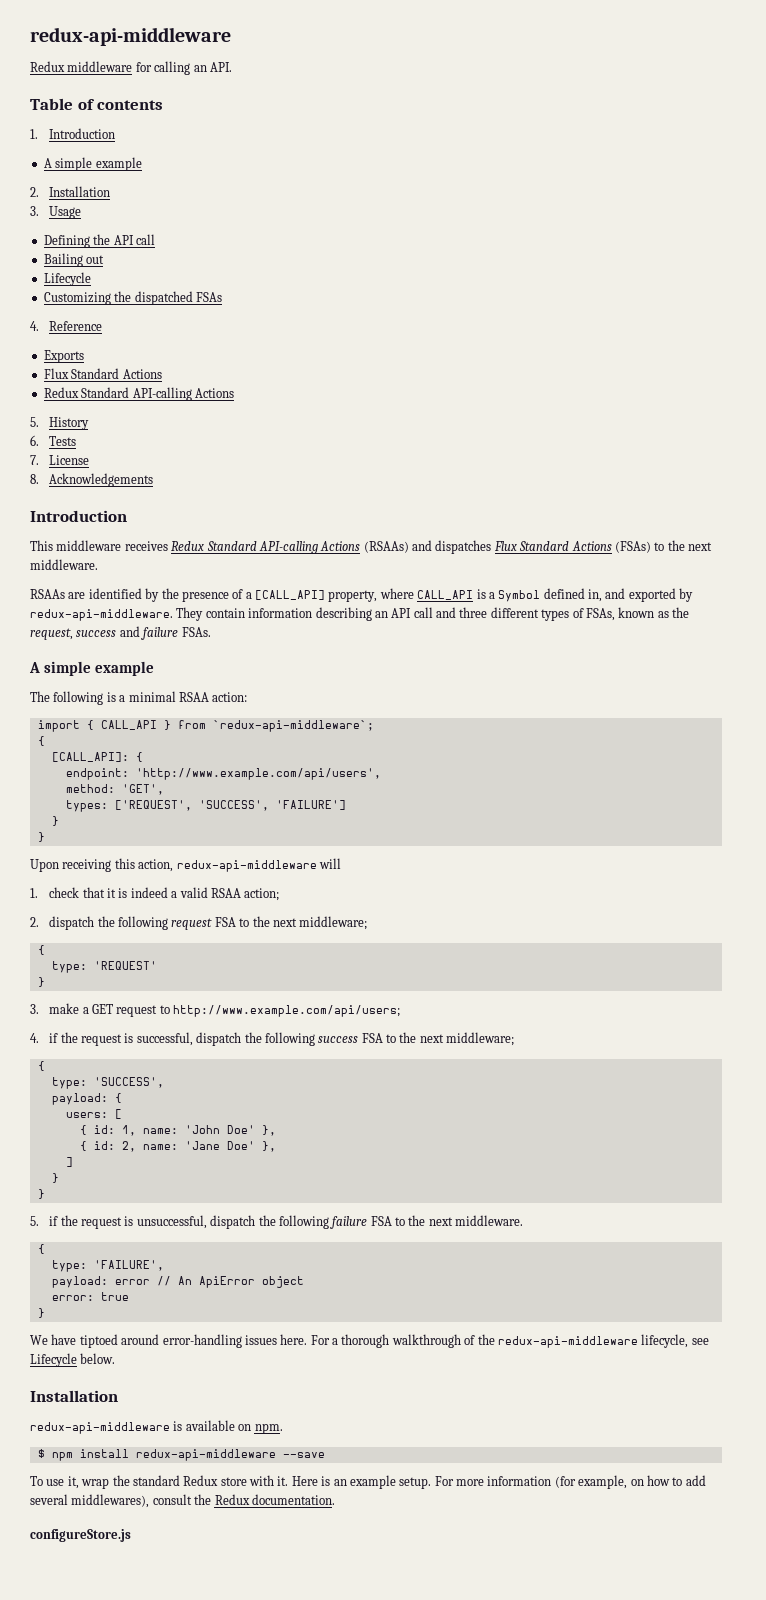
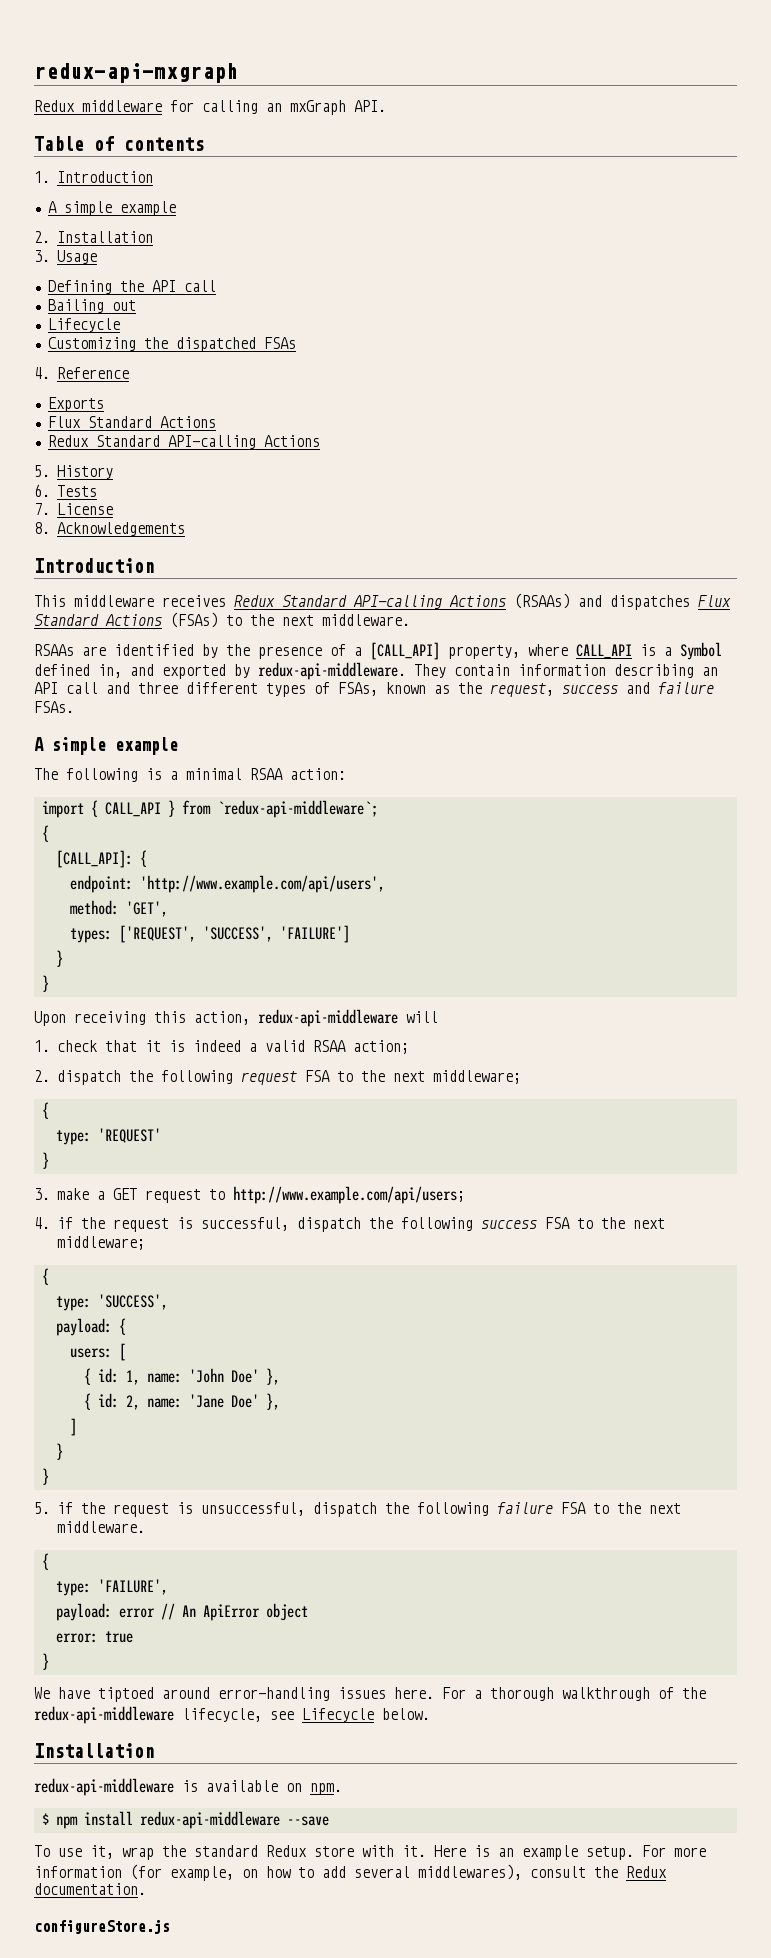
[30,27,231,46] redux-api-middleware -> [34,63,238,83] redux-api-mxgraph
(207, 68) none -> [290,100,346,115] mxGraph

